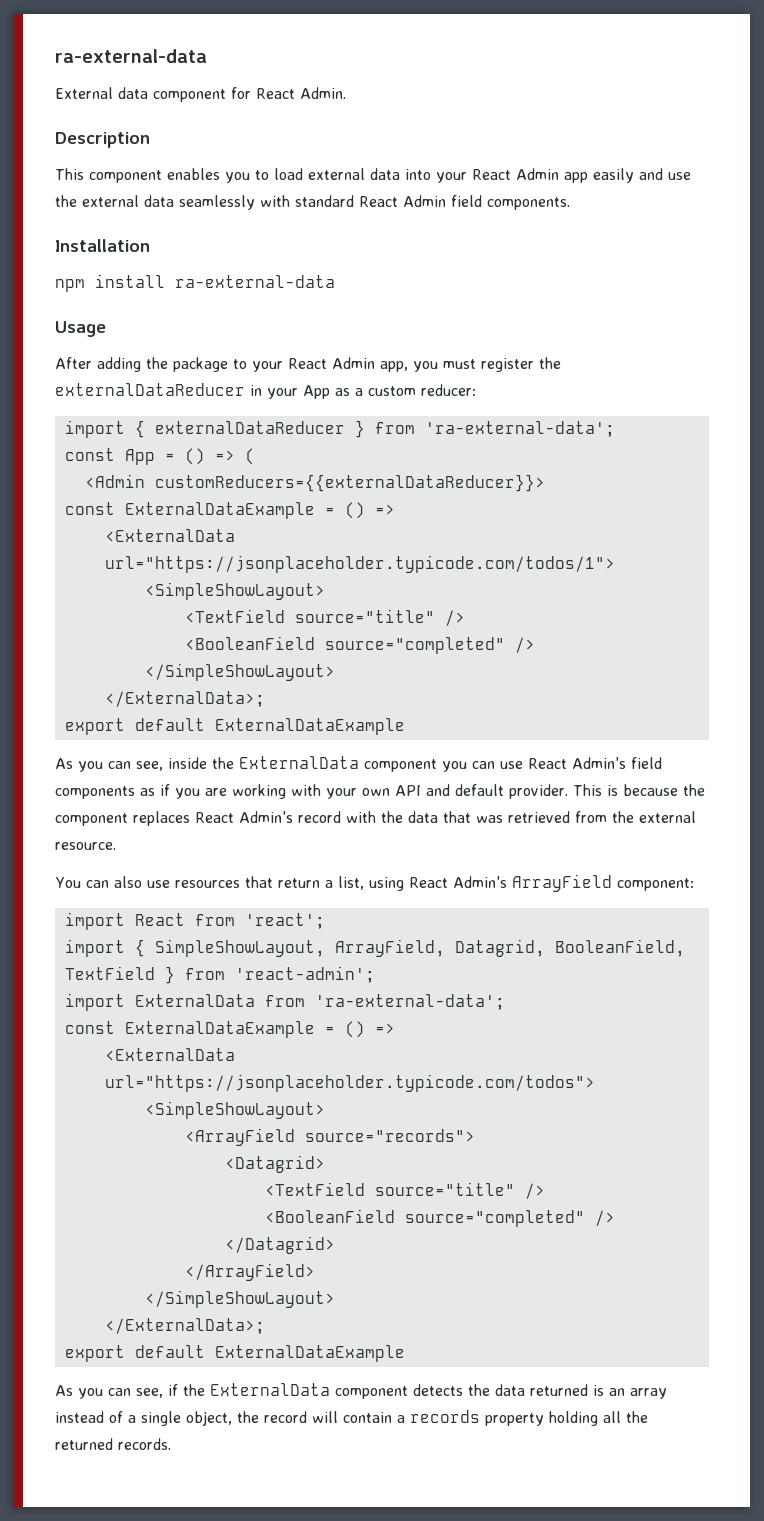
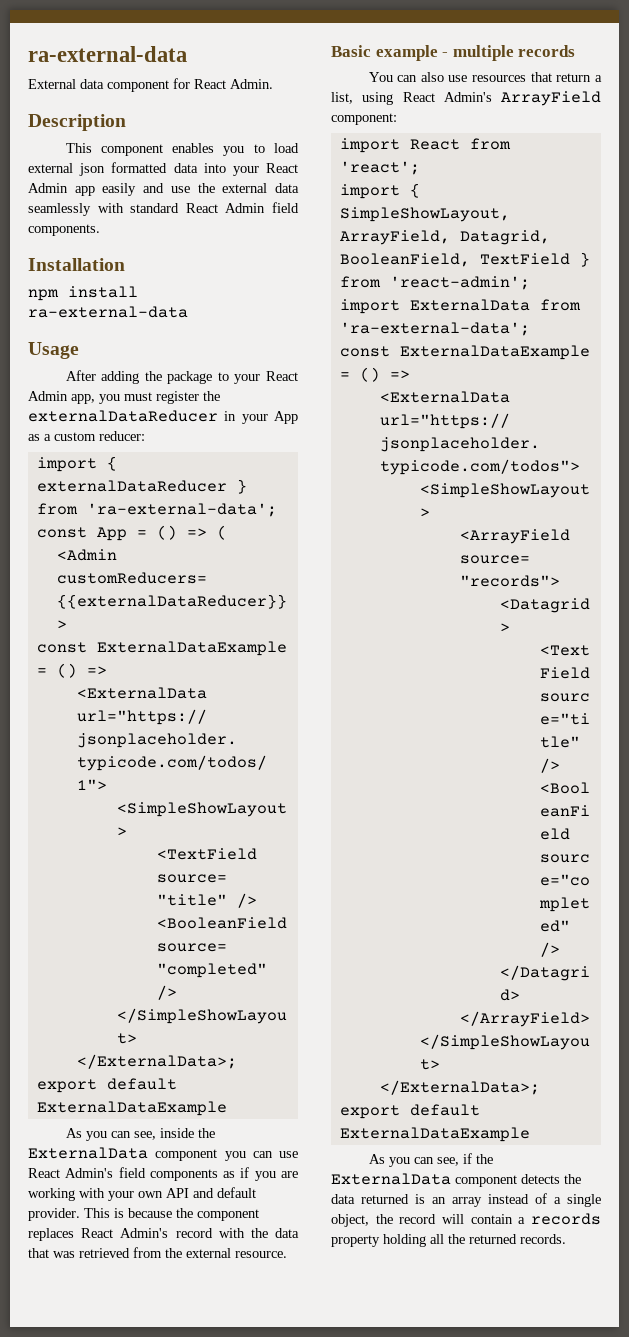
(365, 174) none -> [79,162,168,176] json formatted
(116, 846) none -> [331,45,576,61] // Basic example - multiple records

